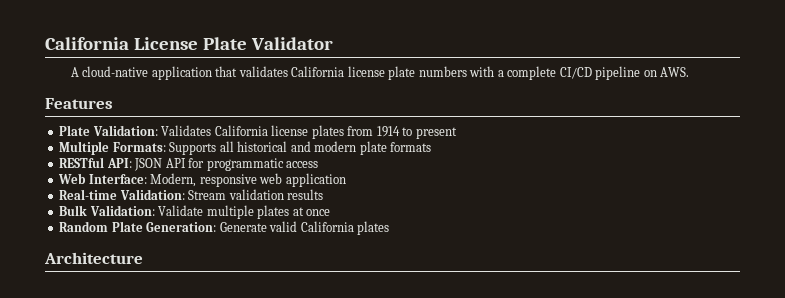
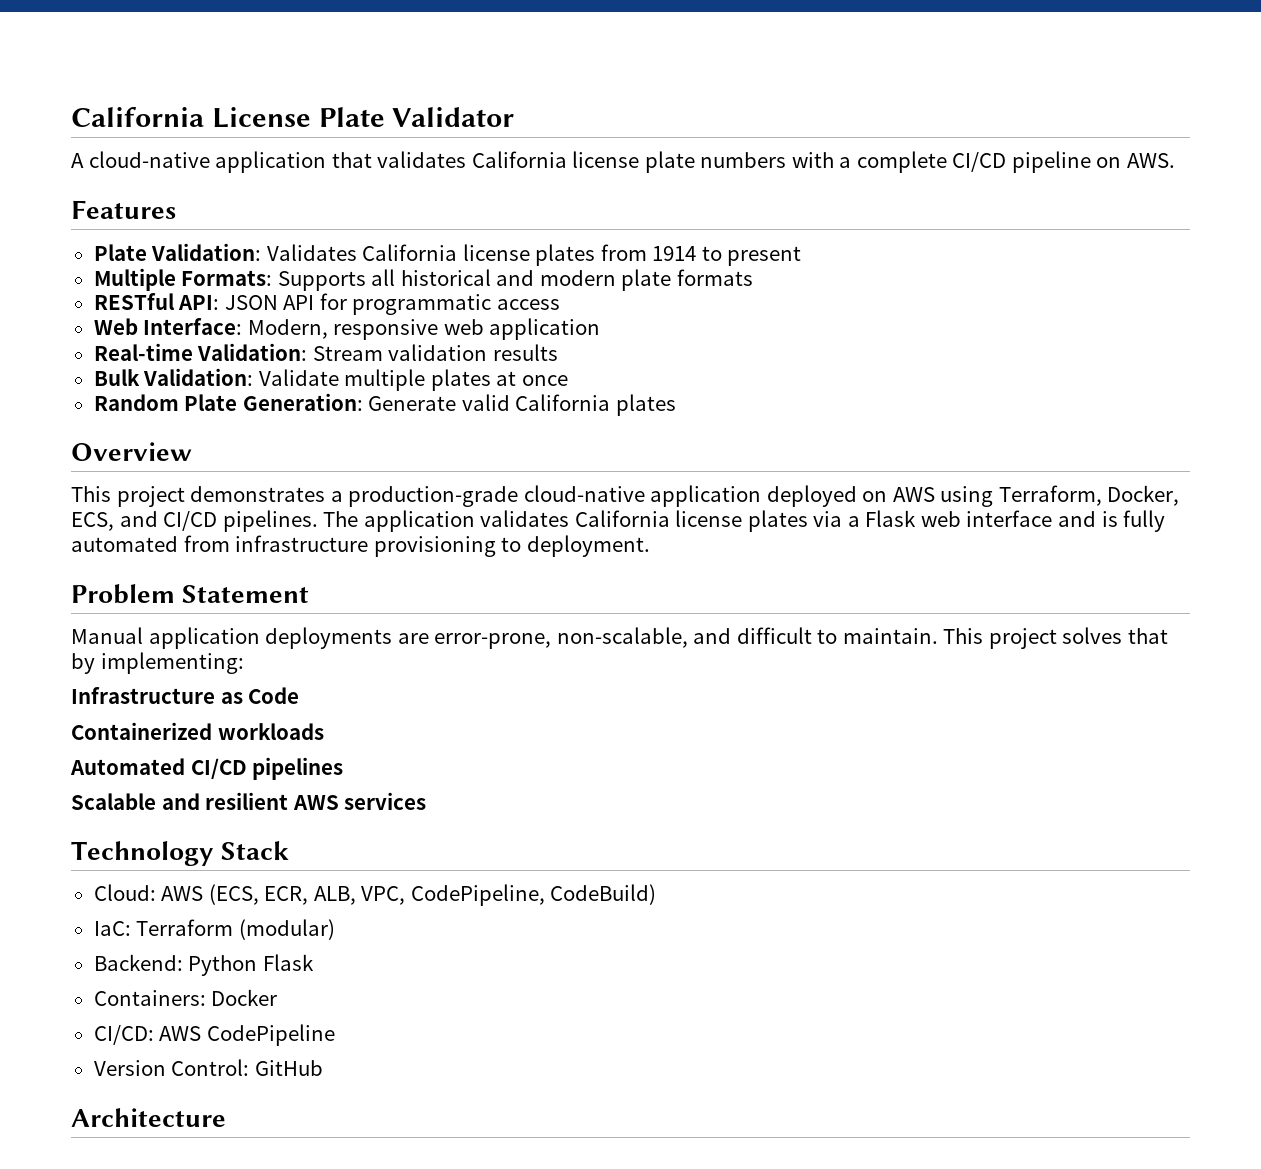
(390, 228) none -> [71,442,192,461] [71,485,1180,507] [71,510,1166,532] [71,535,650,557] [71,584,310,604] [71,627,1168,649] [71,652,244,674] [71,687,300,704] [71,722,324,740] [70,757,344,780] [71,792,427,810] [71,841,290,866] [93,884,657,906] [93,919,335,940] [93,954,314,976] [93,989,278,1006] [93,1024,335,1046] [93,1059,323,1076] // Overview // This project demonstrates a production-grade cloud-native application deployed on AWS using Terraform, Docker, ECS, and CI/CD pipelines. The application validates California license plates via a Flask web interface and is fully automated from infrastructure provisioning to deployment. // Problem Statement // Manual application deployments are error-prone, non-scalable, and difficult to maintain. This project solves that by implementing: // Infrastructure as Code // Containerized workloads // Automated CI/CD pipelines // Scalable and resilient AWS services // Technology Stack // Cloud: AWS (ECS, ECR, ALB, VPC, CodePipeline, CodeBuild) // IaC: Terraform (modular) // Backend: Python Flask // Containers: Docker // CI/CD: AWS CodePipeline // Version Control: GitHub

